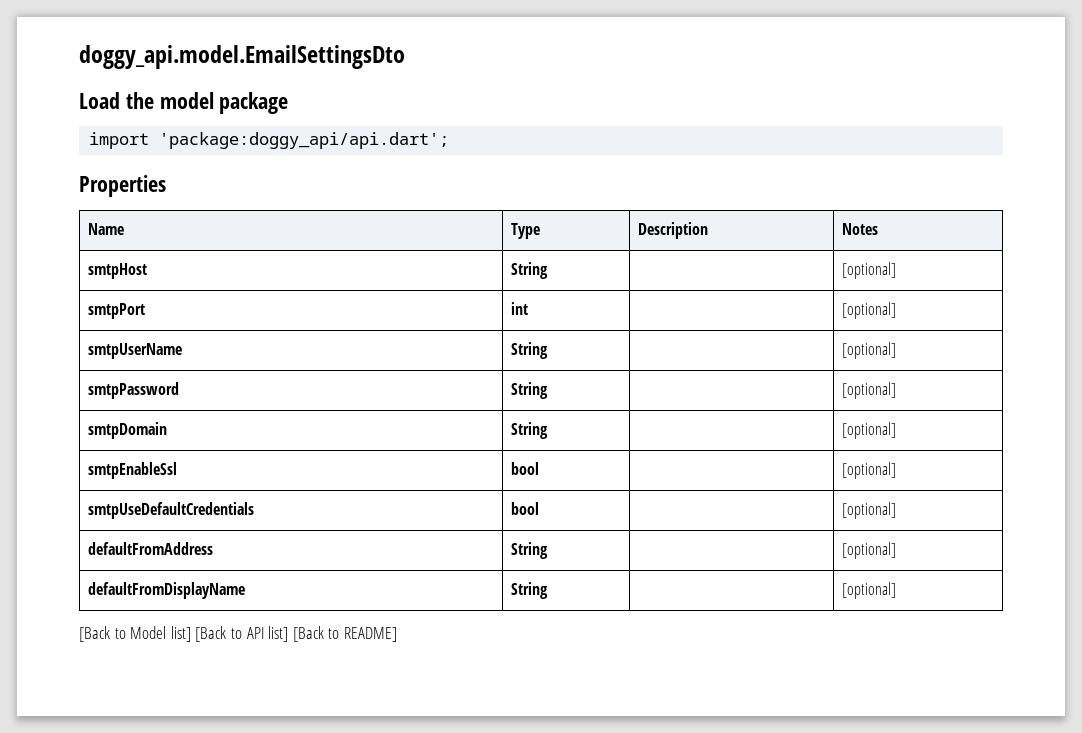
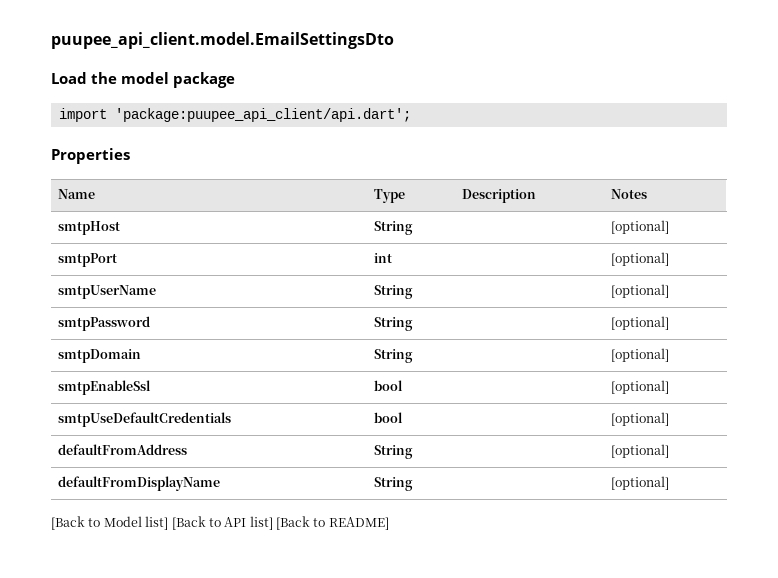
[79,45,405,69] doggy_api.model.EmailSettingsDto -> [51,32,394,49] puupee_api_client.model.EmailSettingsDto
[159,132,450,149] 'package:doggy_api/api.dart'; -> [114,108,411,122] 'package:puupee_api_client/api.dart';

